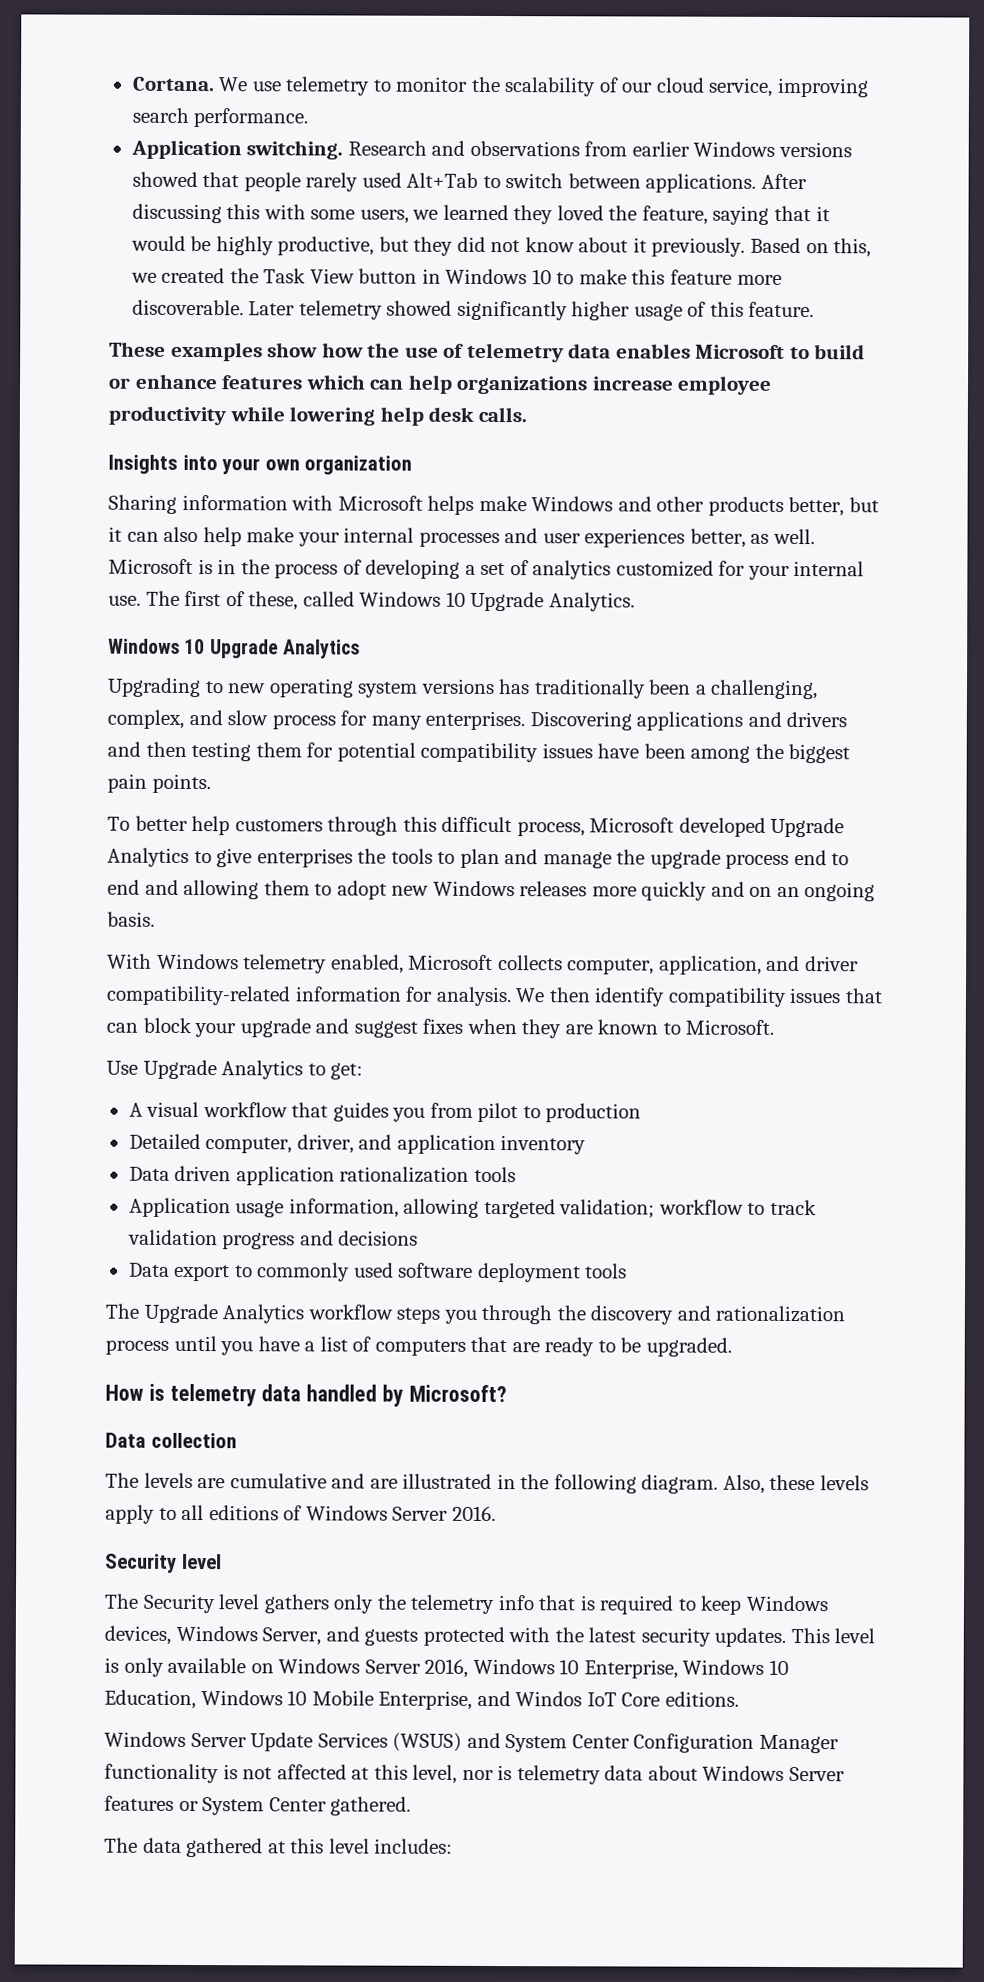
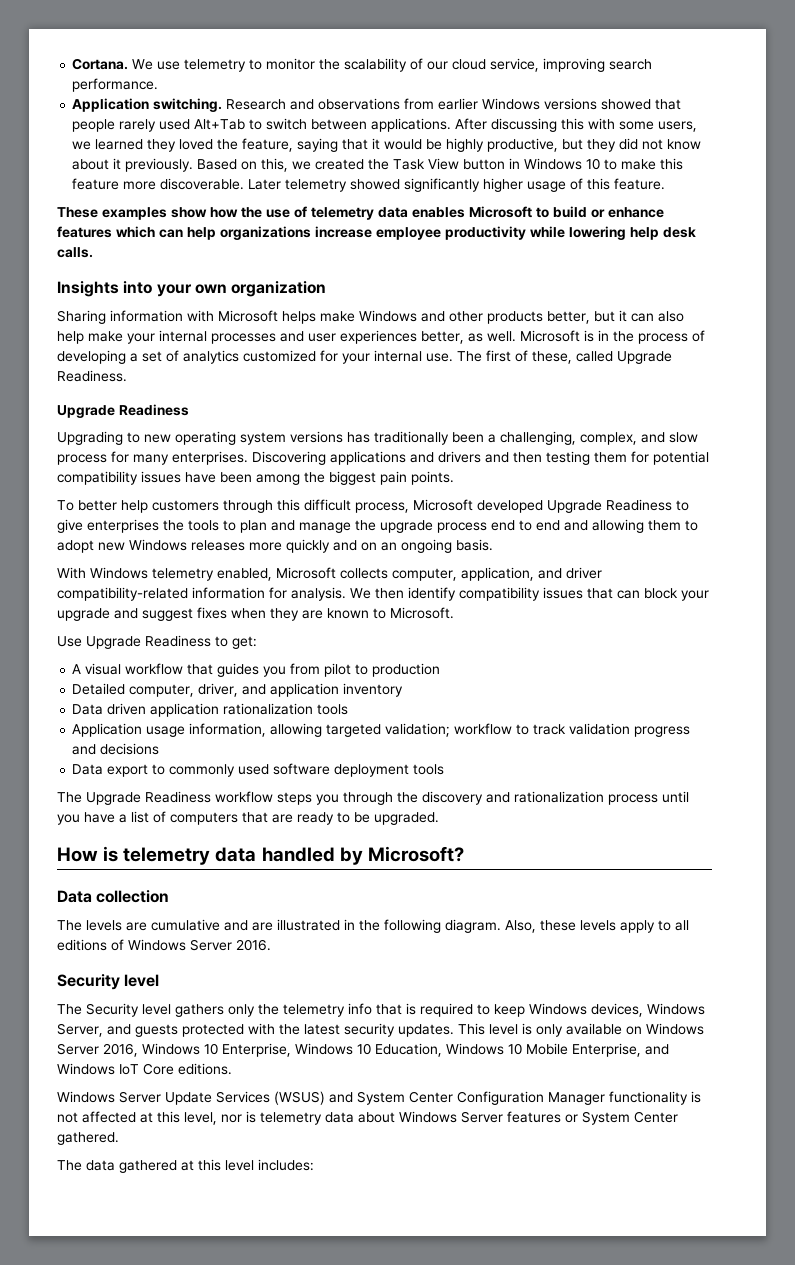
[359,591,635,612] [108,638,360,659] Windows 10 Upgrade Analytics. // Windows 10 Upgrade Analytics -> [617,351,672,364] [57,370,127,382] [57,404,189,418] Upgrade Readiness. // Upgrade Readiness
[107,847,189,867] Analytics -> [606,499,672,511] Readiness
[221,1060,304,1080] Analytics -> [145,635,211,647] Readiness
[222,1304,305,1324] Analytics -> [145,791,211,803] Readiness
[515,1691,583,1707] Windos -> [57,1063,115,1075] Windows

